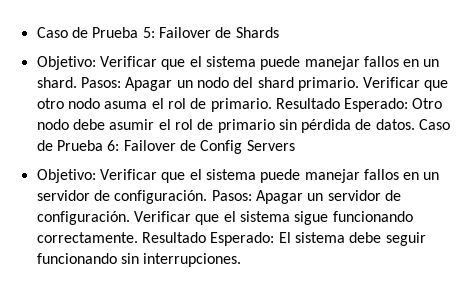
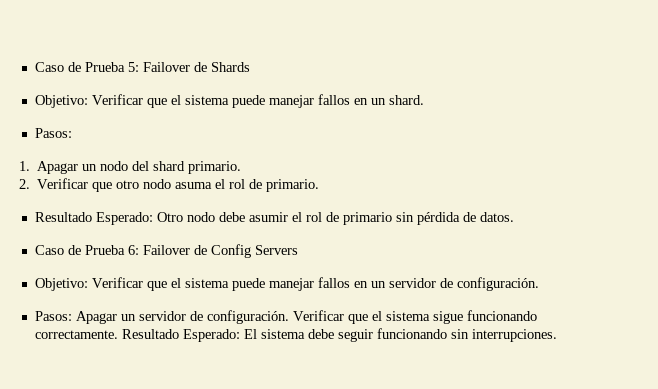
[80,77,121,88] Pasos: -> [34,128,72,138] [19,161,30,171] // Pasos: // 1.
(359, 84) none -> [19,179,30,189] // 2.
(272, 105) none -> (320, 185) //
(415, 124) none -> (514, 217) //
(208, 197) none -> (539, 284) //

